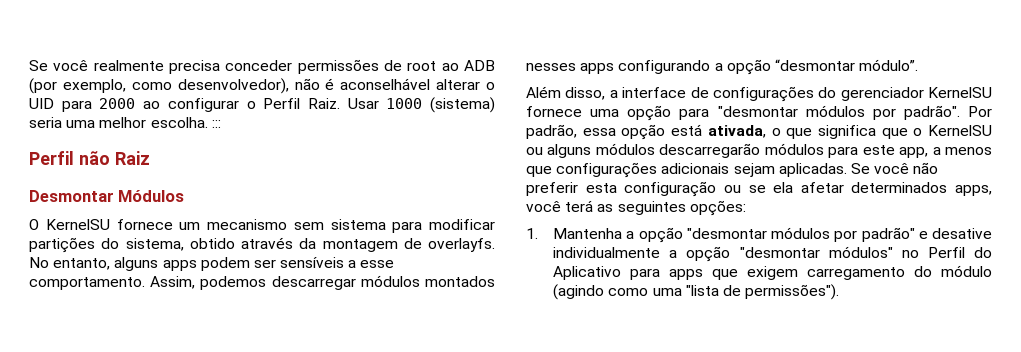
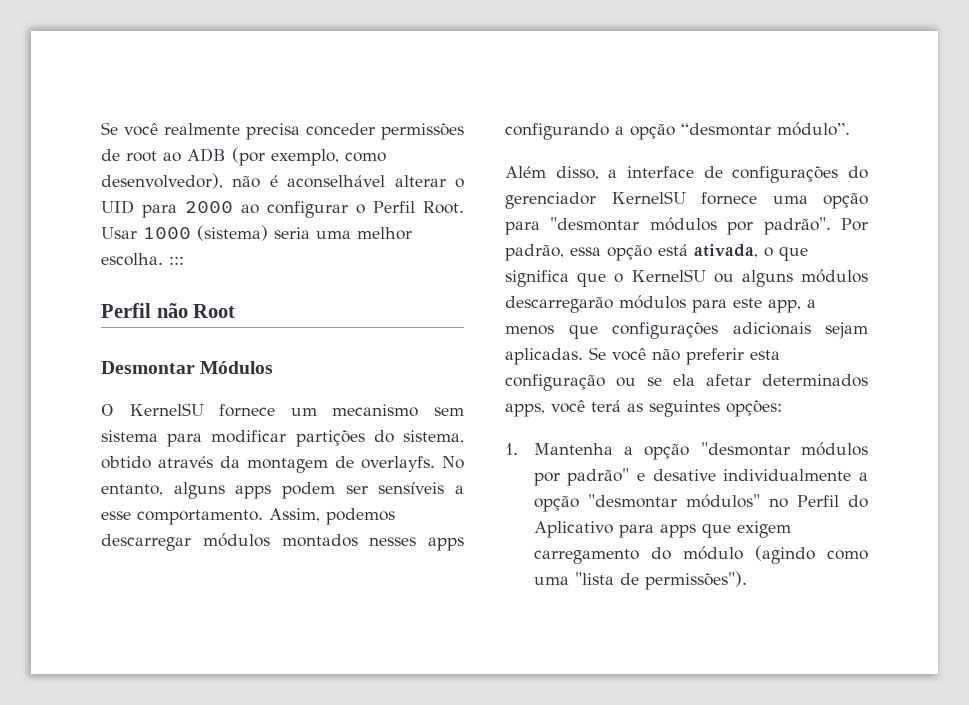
[307,98,340,109] Raiz. -> [423,201,464,214] Root.
[114,151,150,165] Raiz -> [193,304,236,318] Root

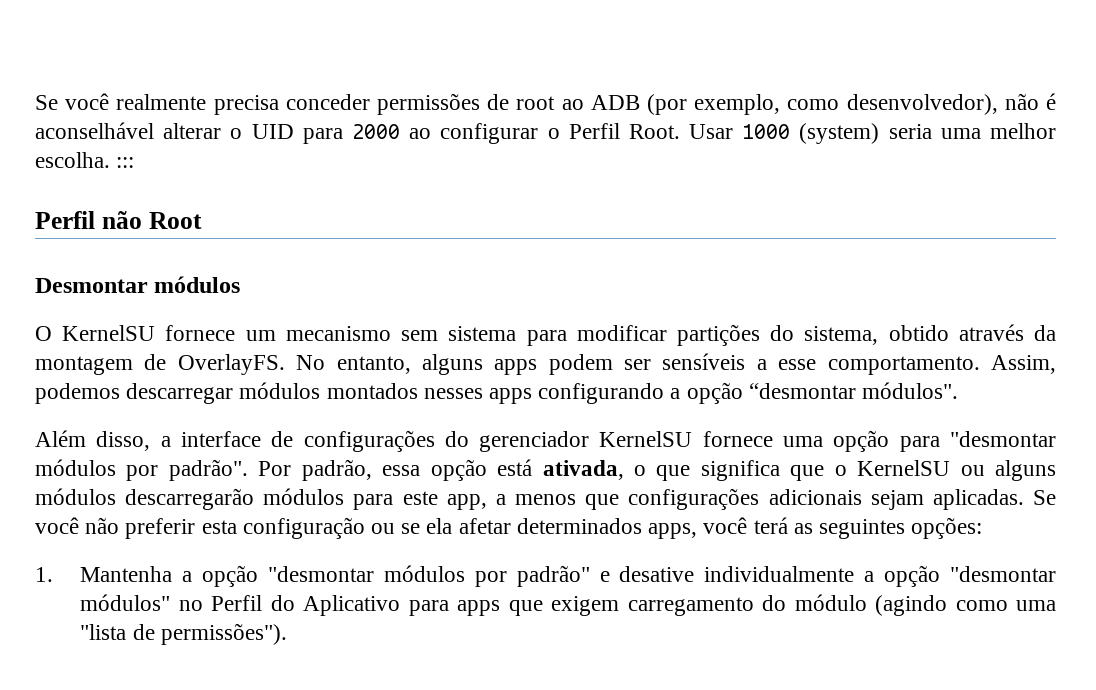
[197,225,268,241] (sistema) -> [799,123,880,144] (system)
[200,361,274,374] Módulos -> [154,276,241,293] módulos
[361,456,435,472] overlayfs. -> [177,354,285,375] OverlayFS.
[777,122,850,136] módulo”. -> [862,382,959,399] módulos".

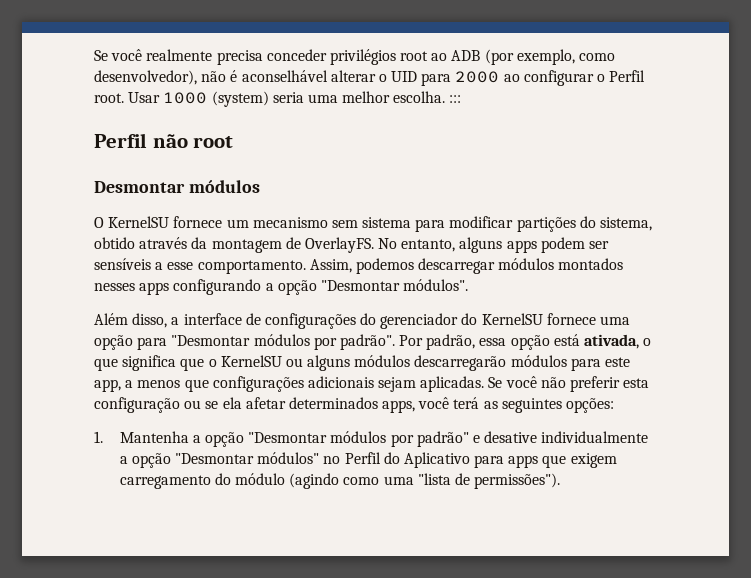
[376,93,510,115] permissões de -> [329,49,396,65] privilégios
[628,124,680,139] Root. -> [94,93,124,103] root.
[148,212,202,229] Root -> [193,136,234,148] root
[748,383,856,399] “desmontar -> [320,280,400,291] "Desmontar
(590, 441) none -> [461,313,478,325] do
[949,431,1056,447] "desmontar -> [171,335,251,346] "Desmontar
[268,566,375,582] "desmontar -> [248,432,328,443] "Desmontar
[949,566,1056,582] "desmontar -> [174,453,254,464] "Desmontar

